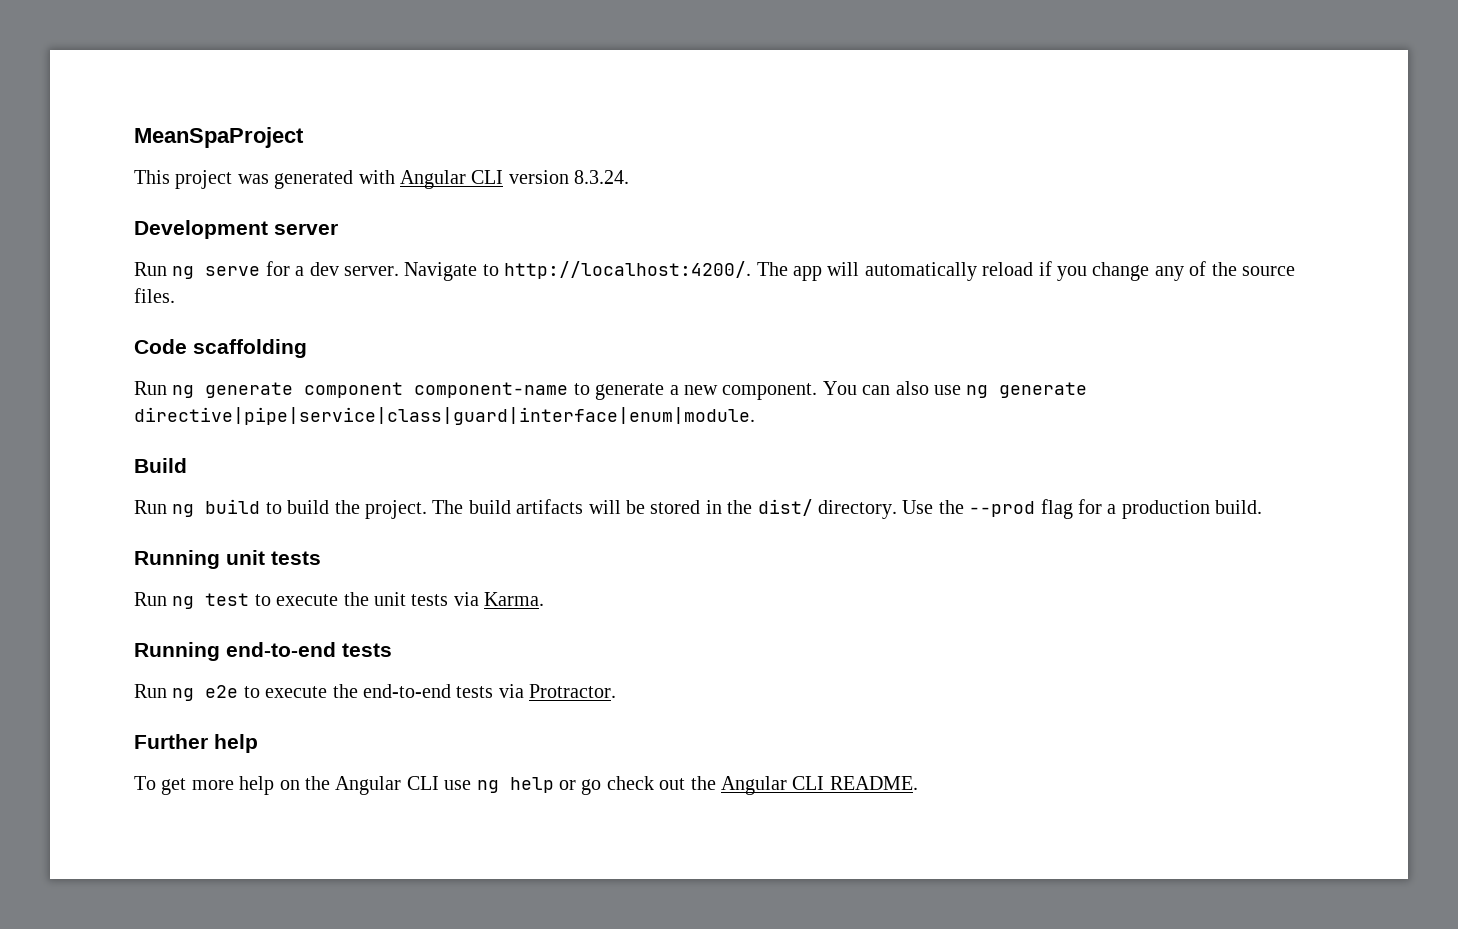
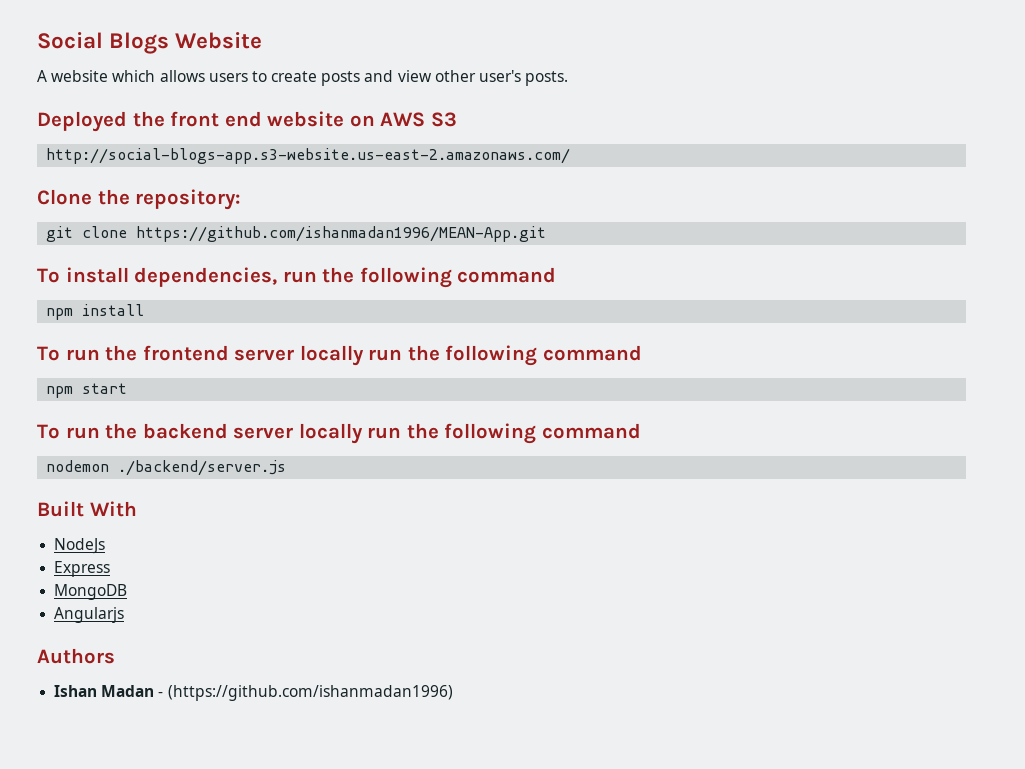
[134,127,304,148] [134,170,630,189] [134,220,338,239] [134,261,1295,281] [134,288,175,303] [134,339,307,358] [134,381,1088,400] [134,407,755,425] [134,458,187,473] [134,499,1263,519] [134,550,321,569] [134,592,545,609] [134,642,392,661] [134,684,617,701] [134,734,258,753] [134,776,918,795] MeanSpaProject // This project was generated with Angular CLI version 8.3.24. // Development server // Run ng serve for a dev server. Navigate to http://localhost:4200/. The app will automatically reload if you change any of the source files. // Code scaffolding // Run ng generate component component-name to generate a new component. You can also use ng generate directive|pipe|service|class|guard|interface|enum|module. // Build // Run ng build to build the project. The build artifacts will be stored in the dist/ directory. Use the --prod flag for a production build. // Running unit tests // Run ng test to execute the unit tests via Karma. // Running end-to-end tests // Run ng e2e to execute the end-to-end tests via Protractor. // Further help // To get more help on the Angular CLI use ng help or go check out the Angular CLI README. -> [37,32,263,54] [37,70,569,86] [37,111,457,132] [46,148,571,164] [37,189,242,210] [46,226,547,242] [37,267,557,288] [46,304,145,320] [37,345,642,366] [46,383,128,398] [37,423,641,444] [46,460,287,476] [37,501,137,517] [54,538,106,554] [54,561,111,577] [54,584,128,600] [54,607,125,623] [37,648,115,664] [54,685,453,701] Social Blogs Website // A website which allows users to create posts and view other user's posts. // Deployed the front end website on AWS S3 // http://social-blogs-app.s3-website.us-east-2.amazonaws.com/ // Clone the repository: // git clone https://github.com/ishanmadan1996/MEAN-App.git // To install dependencies, run the following command // npm install // To run the frontend server locally run the following command // npm start // To run the backend server locally run the following command // nodemon ./backend/server.js // Built With // NodeJs // Express // MongoDB // Angularjs // Authors // Ishan Madan - (https://github.com/ishanmadan1996)

